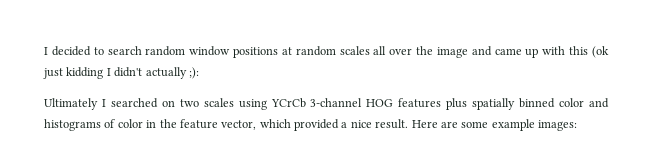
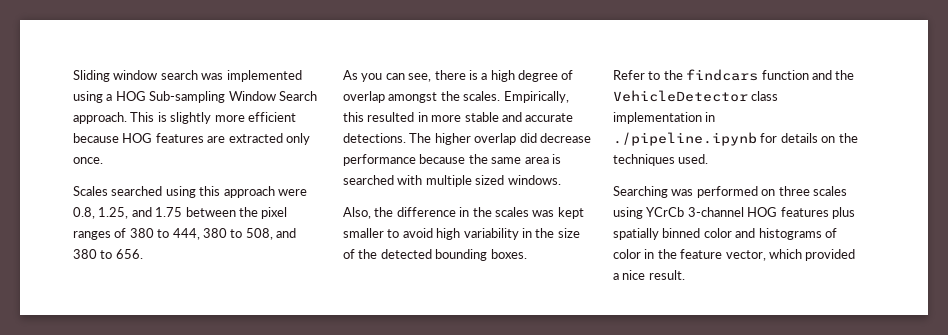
[44,46,610,58] [43,67,199,79] [44,98,199,110] I decided to search random window positions at random scales all over the image and came up with this (ok just kidding I didn't actually ;): // Ultimately I searched on two -> [73,70,302,82] [73,91,317,103] [73,112,296,124] [73,133,310,145] [73,157,103,164] [73,186,307,198] [73,207,288,219] [73,228,296,240] [73,249,143,259] [343,70,574,82] [343,91,569,103] [343,112,574,122] [343,133,591,145] [343,154,561,166] [343,175,561,187] [343,207,584,219] [343,228,580,240] [343,249,527,261] [613,69,855,81] [613,90,779,102] [613,112,716,124] [613,132,858,146] [613,154,709,166] [613,186,810,198] Sliding window search was implemented using a HOG Sub-sampling Window Search approach. This is slightly more efficient because HOG features are extracted only once. // Scales searched using this approach were 0.8, 1.25, and 1.75 between the pixel ranges of 380 to 444, 380 to 508, and 380 to 656. // As you can see, there is a high degree of overlap amongst the scales. Empirically, this resulted in more stable and accurate detections. The higher overlap did decrease performance because the same area is searched with multiple sized windows. // Also, the difference in the scales was kept smaller to avoid high variability in the size of the detected bounding boxes. // Refer to the findcars function and the VehicleDetector class implementation in ./pipeline.ipynb for details on the techniques used. // Searching was performed on three
[411,119,577,131] Here are some example images: -> (685, 275) none

